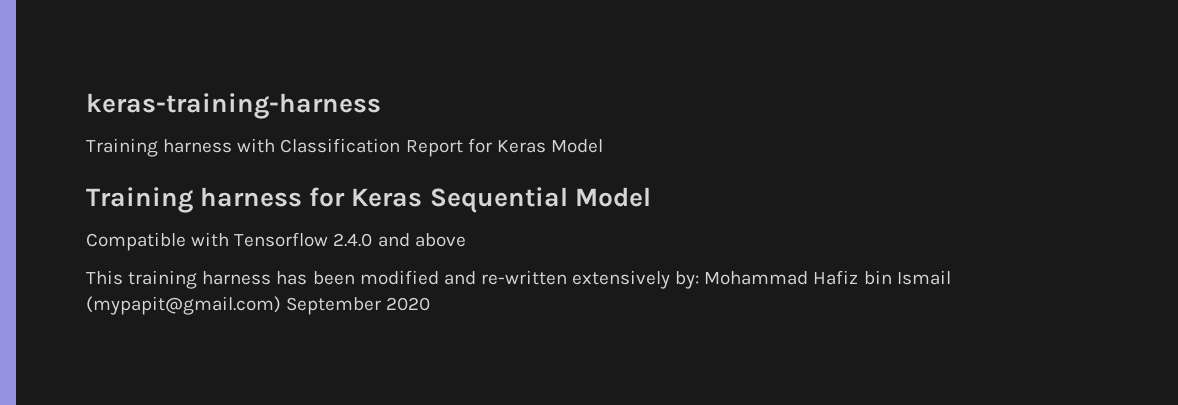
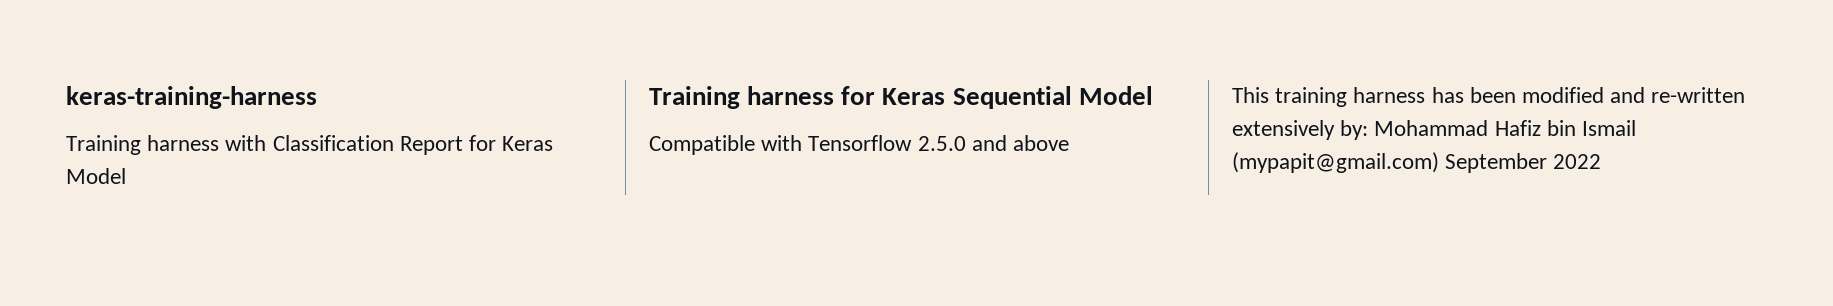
[333,233,373,247] 2.4.0 -> [917,136,966,151] 2.5.0
[386,297,431,311] 2020 -> [1553,154,1602,169] 2022

